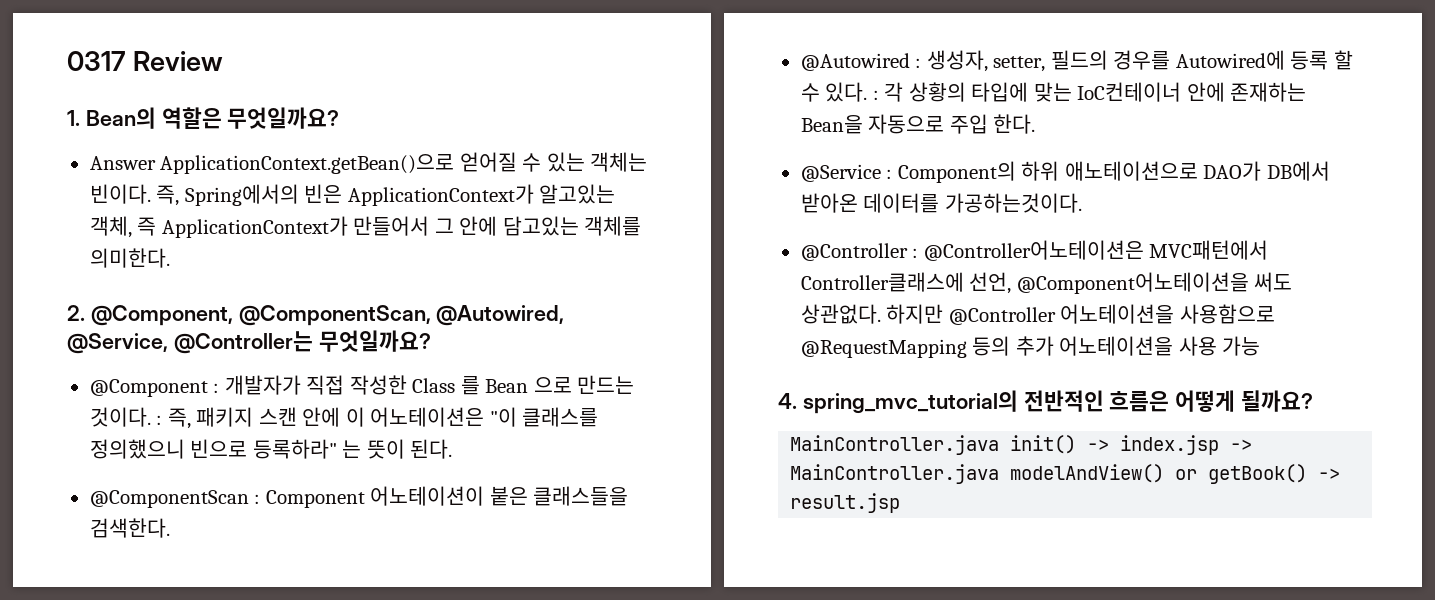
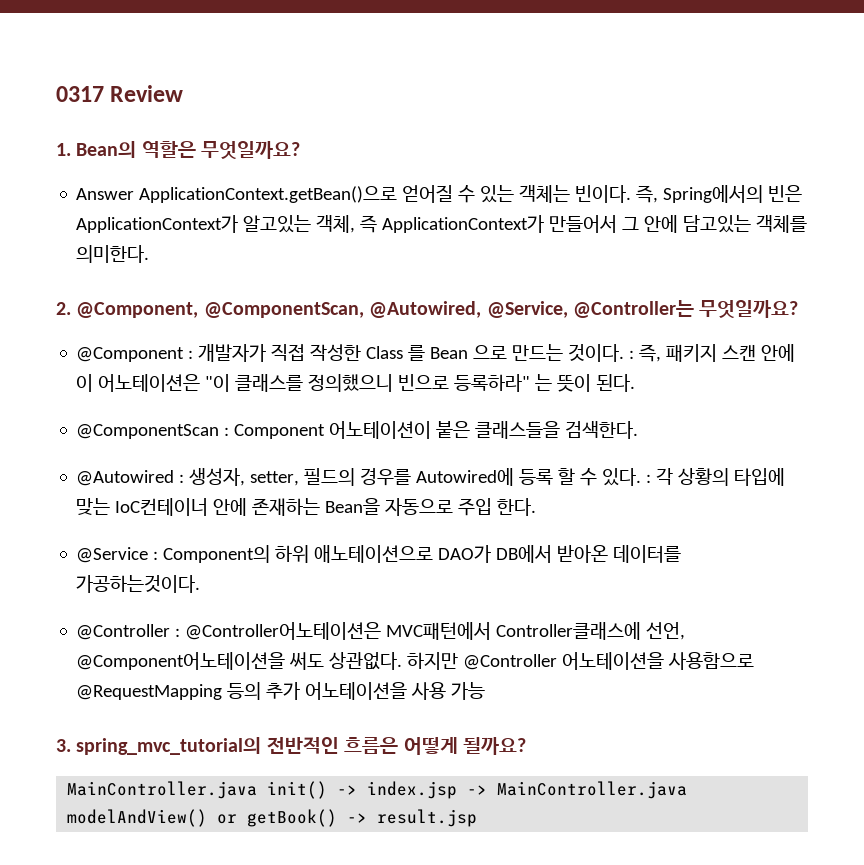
[778,393,797,409] 4. -> [56,739,71,752] 3.

